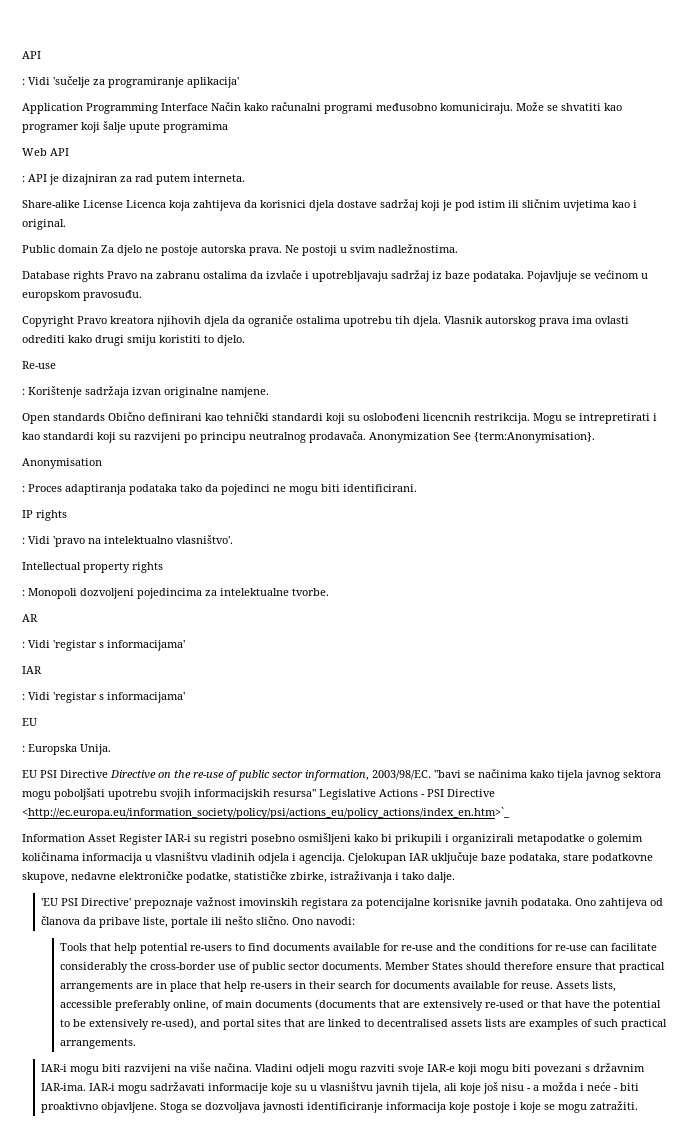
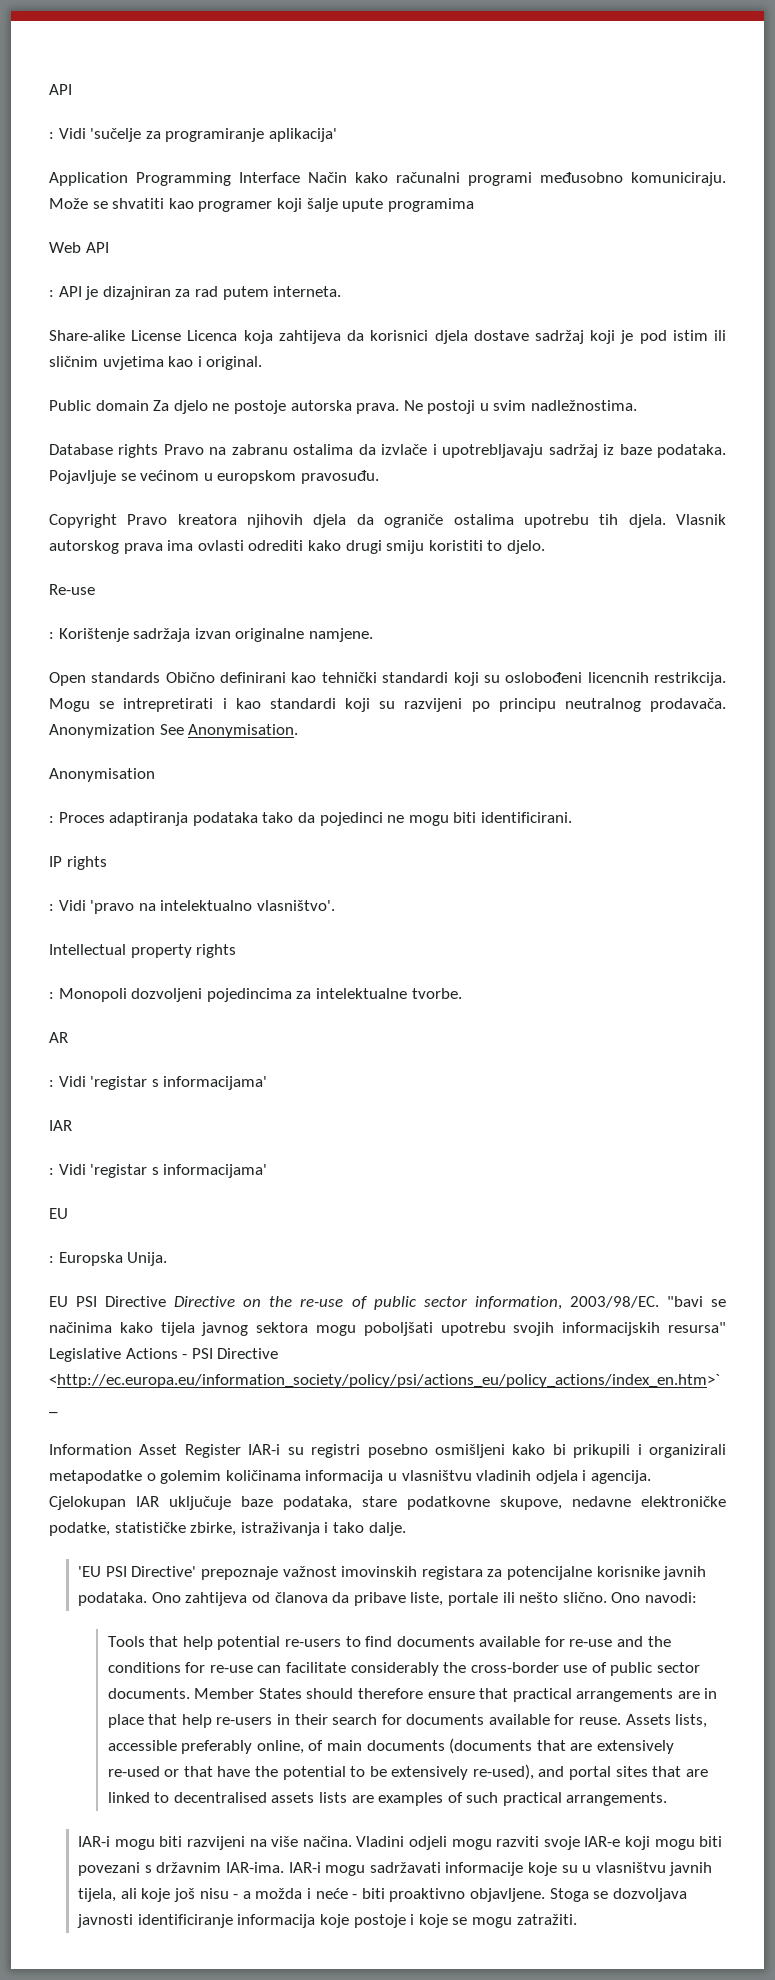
[474,432,595,443] {term:Anonymisation}. -> [188,724,299,738] Anonymisation.

